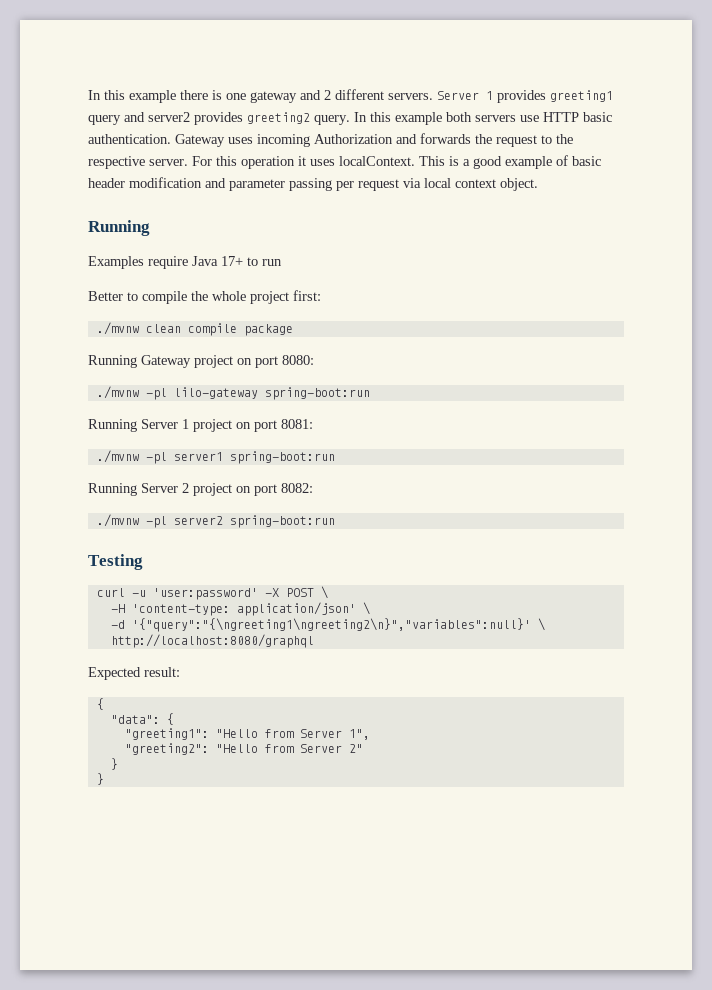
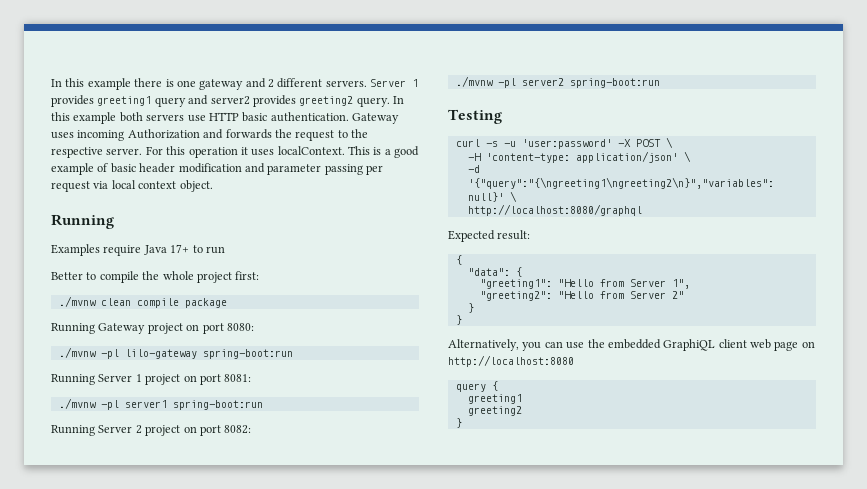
(125, 592) none -> [485,141,498,147] -s
(104, 779) none -> [448,339,815,351] [448,355,574,367] [455,381,498,392] [467,394,522,404] [467,406,522,416] [455,418,462,428] // Alternatively, you can use the embedded GraphiQL client web page on http://localhost:8080 // query { // greeting1 // greeting2 // }

